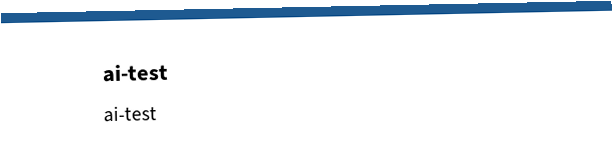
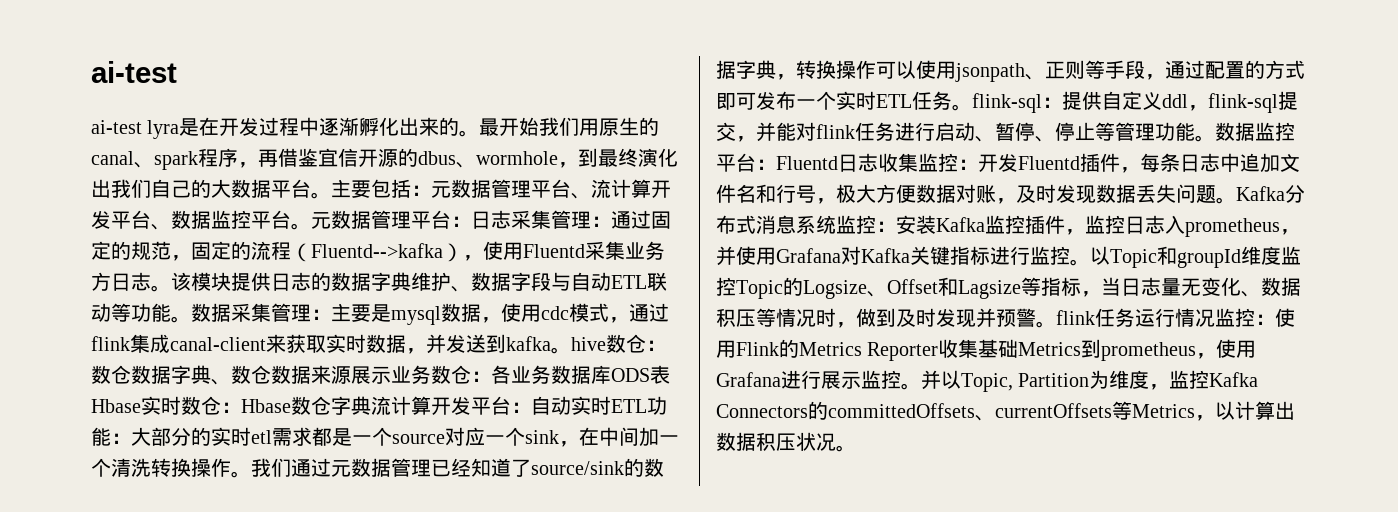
(157, 114) none -> [147,117,660,139] [91,148,678,170] [91,179,671,199] [91,210,671,230] [91,241,665,262] [91,272,667,292] [91,303,669,325] [91,334,666,354] [91,365,670,385] [91,396,667,415] [91,427,679,447] [91,458,664,478] [716,60,1305,82] [716,91,1298,113] [716,122,1295,142] [716,153,1300,173] [716,184,1305,204] [716,215,1300,237] [716,246,1301,268] [716,277,1301,299] [716,308,1295,328] [716,339,1257,361] [716,370,1259,392] [716,401,1295,421] [716,432,856,452] lyra是在开发过程中逐渐孵化出来的。最开始我们用原生的canal、spark程序，再借鉴宜信开源的dbus、wormhole，到最终演化出我们自己的大数据平台。主要包括：元数据管理平台、流计算开发平台、数据监控平台。元数据管理平台：日志采集管理：通过固定的规范，固定的流程（Fluentd-->kafka），使用Fluentd采集业务方日志。该模块提供日志的数据字典维护、数据字段与自动ETL联动等功能。数据采集管理：主要是mysql数据，使用cdc模式，通过flink集成canal-client来获取实时数据，并发送到kafka。hive数仓：数仓数据字典、数仓数据来源展示业务数仓：各业务数据库ODS表Hbase实时数仓：Hbase数仓字典流计算开发平台：自动实时ETL功能：大部分的实时etl需求都是一个source对应一个sink，在中间加一个清洗转换操作。我们通过元数据管理已经知道了source/sink的数据字典，转换操作可以使用jsonpath、正则等手段，通过配置的方式即可发布一个实时ETL任务。flink-sql：提供自定义ddl，flink-sql提交，并能对flink任务进行启动、暂停、停止等管理功能。数据监控平台：Fluentd日志收集监控：开发Fluentd插件，每条日志中追加文件名和行号，极大方便数据对账，及时发现数据丢失问题。Kafka分布式消息系统监控：安装Kafka监控插件，监控日志入prometheus，并使用Grafana对Kafka关键指标进行监控。以Topic和groupId维度监控Topic的Logsize、Offset和Lagsize等指标，当日志量无变化、数据积压等情况时，做到及时发现并预警。flink任务运行情况监控：使用Flink的Metrics Reporter收集基础Metrics到prometheus，使用Grafana进行展示监控。并以Topic, Partition为维度，监控Kafka Connectors的committedOffsets、currentOffsets等Metrics，以计算出数据积压状况。

